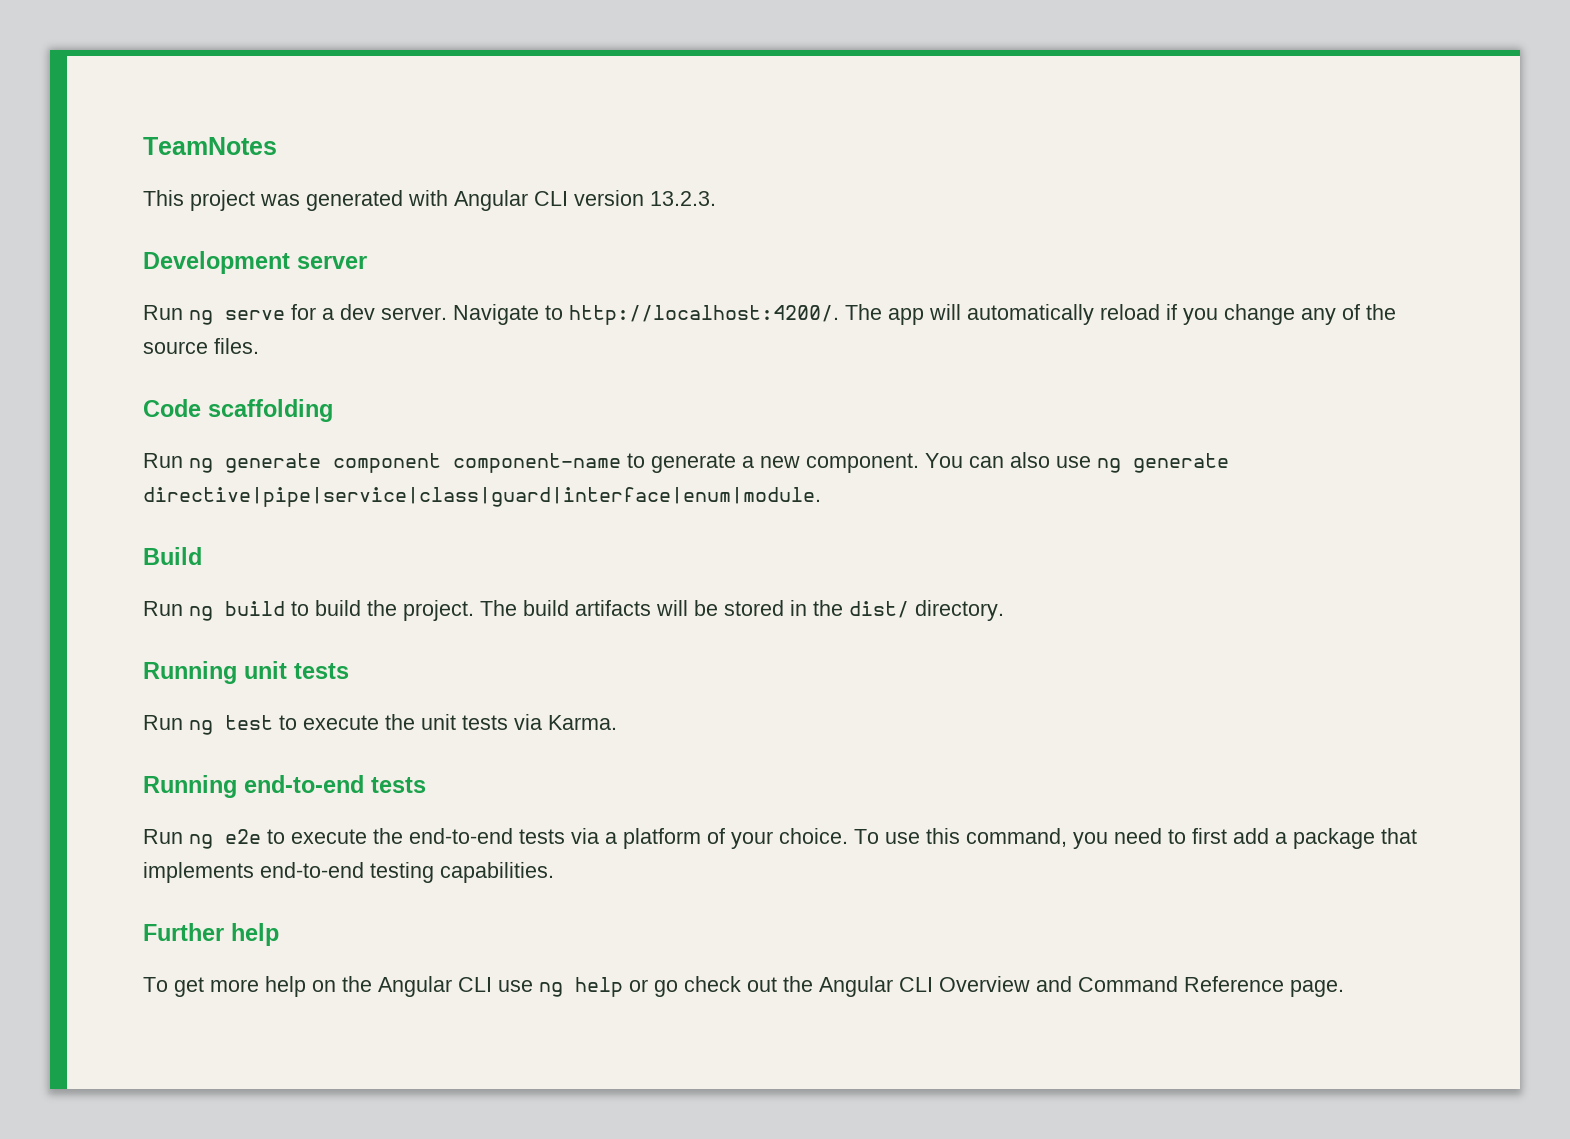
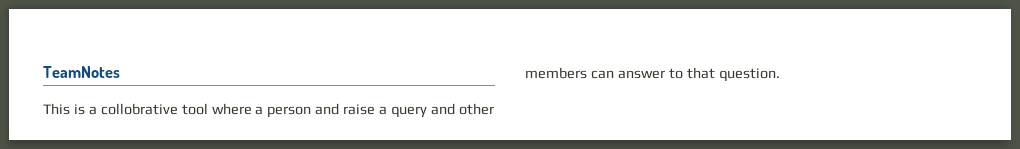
[190,190,716,211] [143,251,367,274] [143,304,1396,325] [143,338,259,354] [143,399,333,422] [143,452,1229,473] [143,487,821,507] [143,547,202,565] [143,600,1004,621] [143,661,349,684] [143,714,617,735] [143,775,426,798] [143,828,1417,849] [143,862,554,883] [143,923,279,946] [143,976,1344,997] project was generated with Angular CLI version 13.2.3. // Development server // Run ng serve for a dev server. Navigate to http://localhost:4200/. The app will automatically reload if you change any of the source files. // Code scaffolding // Run ng generate component component-name to generate a new component. You can also use ng generate directive|pipe|service|class|guard|interface|enum|module. // Build // Run ng build to build the project. The build artifacts will be stored in the dist/ directory. // Running unit tests // Run ng test to execute the unit tests via Karma. // Running end-to-end tests // Run ng e2e to execute the end-to-end tests via a platform of your choice. To use this command, you need to first add a package that implements end-to-end testing capabilities. // Further help // To get more help on the Angular CLI use ng help or go check out the Angular CLI Overview and Command Reference page. -> [73,103,494,118] [525,67,780,82] is a collobrative tool where a person and raise a query and other members can answer to that question.

